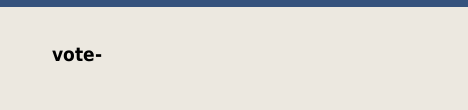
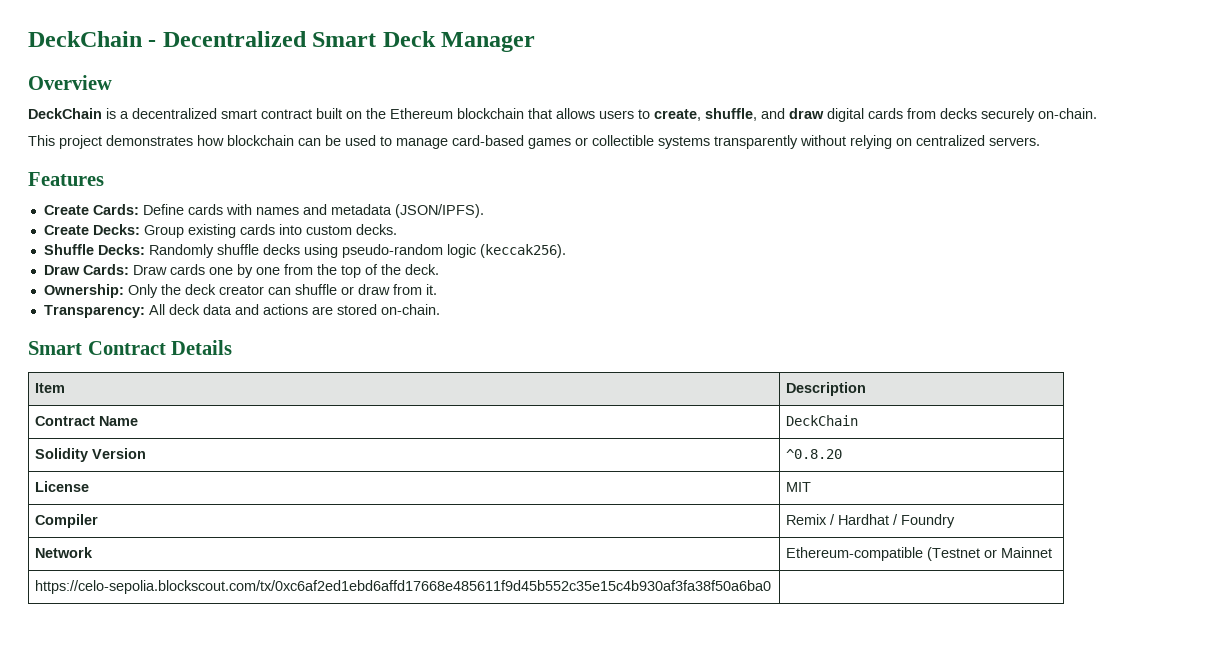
[52,47,102,62] vote- -> [28,31,536,52] [28,75,112,90] [28,108,1097,122] [28,135,1040,149] [28,172,104,186] [43,204,484,218] [43,224,397,238] [43,244,566,258] [43,264,439,278] [43,284,437,298] [43,304,440,318] [28,340,233,355] [35,383,66,393] [786,382,867,396] [35,416,139,426] [786,415,859,426] [35,448,147,462] [786,449,843,459] [35,481,90,492] [786,482,812,492] [35,514,99,528] [786,514,956,528] [35,547,94,558] [786,547,1053,561] [35,580,772,594] DeckChain - Decentralized Smart Deck Manager // Overview // DeckChain is a decentralized smart contract built on the Ethereum blockchain that allows users to create, shuffle, and draw digital cards from decks securely on-chain. // This project demonstrates how blockchain can be used to manage card-based games or collectible systems transparently without relying on centralized servers. // Features // Create Cards: Define cards with names and metadata (JSON/IPFS). // Create Decks: Group existing cards into custom decks. // Shuffle Decks: Randomly shuffle decks using pseudo-random logic (keccak256). // Draw Cards: Draw cards one by one from the top of the deck. // Ownership: Only the deck creator can shuffle or draw from it. // Transparency: All deck data and actions are stored on-chain. // Smart Contract Details // Item | Description // Contract Name | DeckChain // Solidity Version | ^0.8.20 // License | MIT // Compiler | Remix / Hardhat / Foundry // Network | Ethereum-compatible (Testnet or Mainnet // https://celo-sepolia.blockscout.com/tx/0xc6af2ed1ebd6affd17668e485611f9d45b552c35e15c4b930af3fa38f50a6ba0 |

